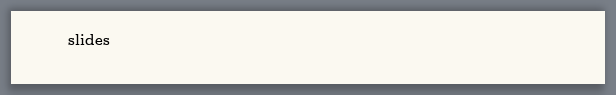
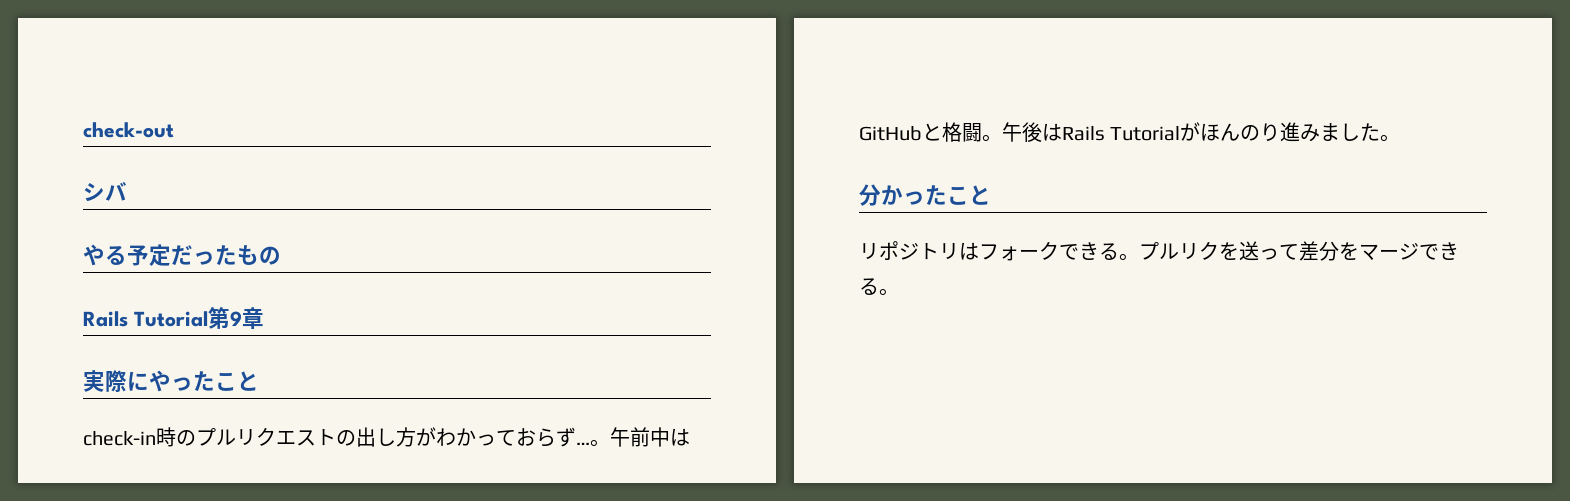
[68,34,110,45] slides -> [83,122,174,138] [83,182,127,202] [83,244,281,266] [83,307,264,329] [83,370,259,392] [83,427,690,447] [859,122,1401,142] [859,184,991,206] [859,241,1459,261] [859,278,899,296] check-out // シバ // やる予定だったもの // Rails Tutorial第9章 // 実際にやったこと // check-in時のプルリクエストの出し方がわかっておらず…。午前中はGitHubと格闘。午後はRails Tutorialがほんのり進みました。 // 分かったこと // リポジトリはフォークできる。プルリクを送って差分をマージできる。

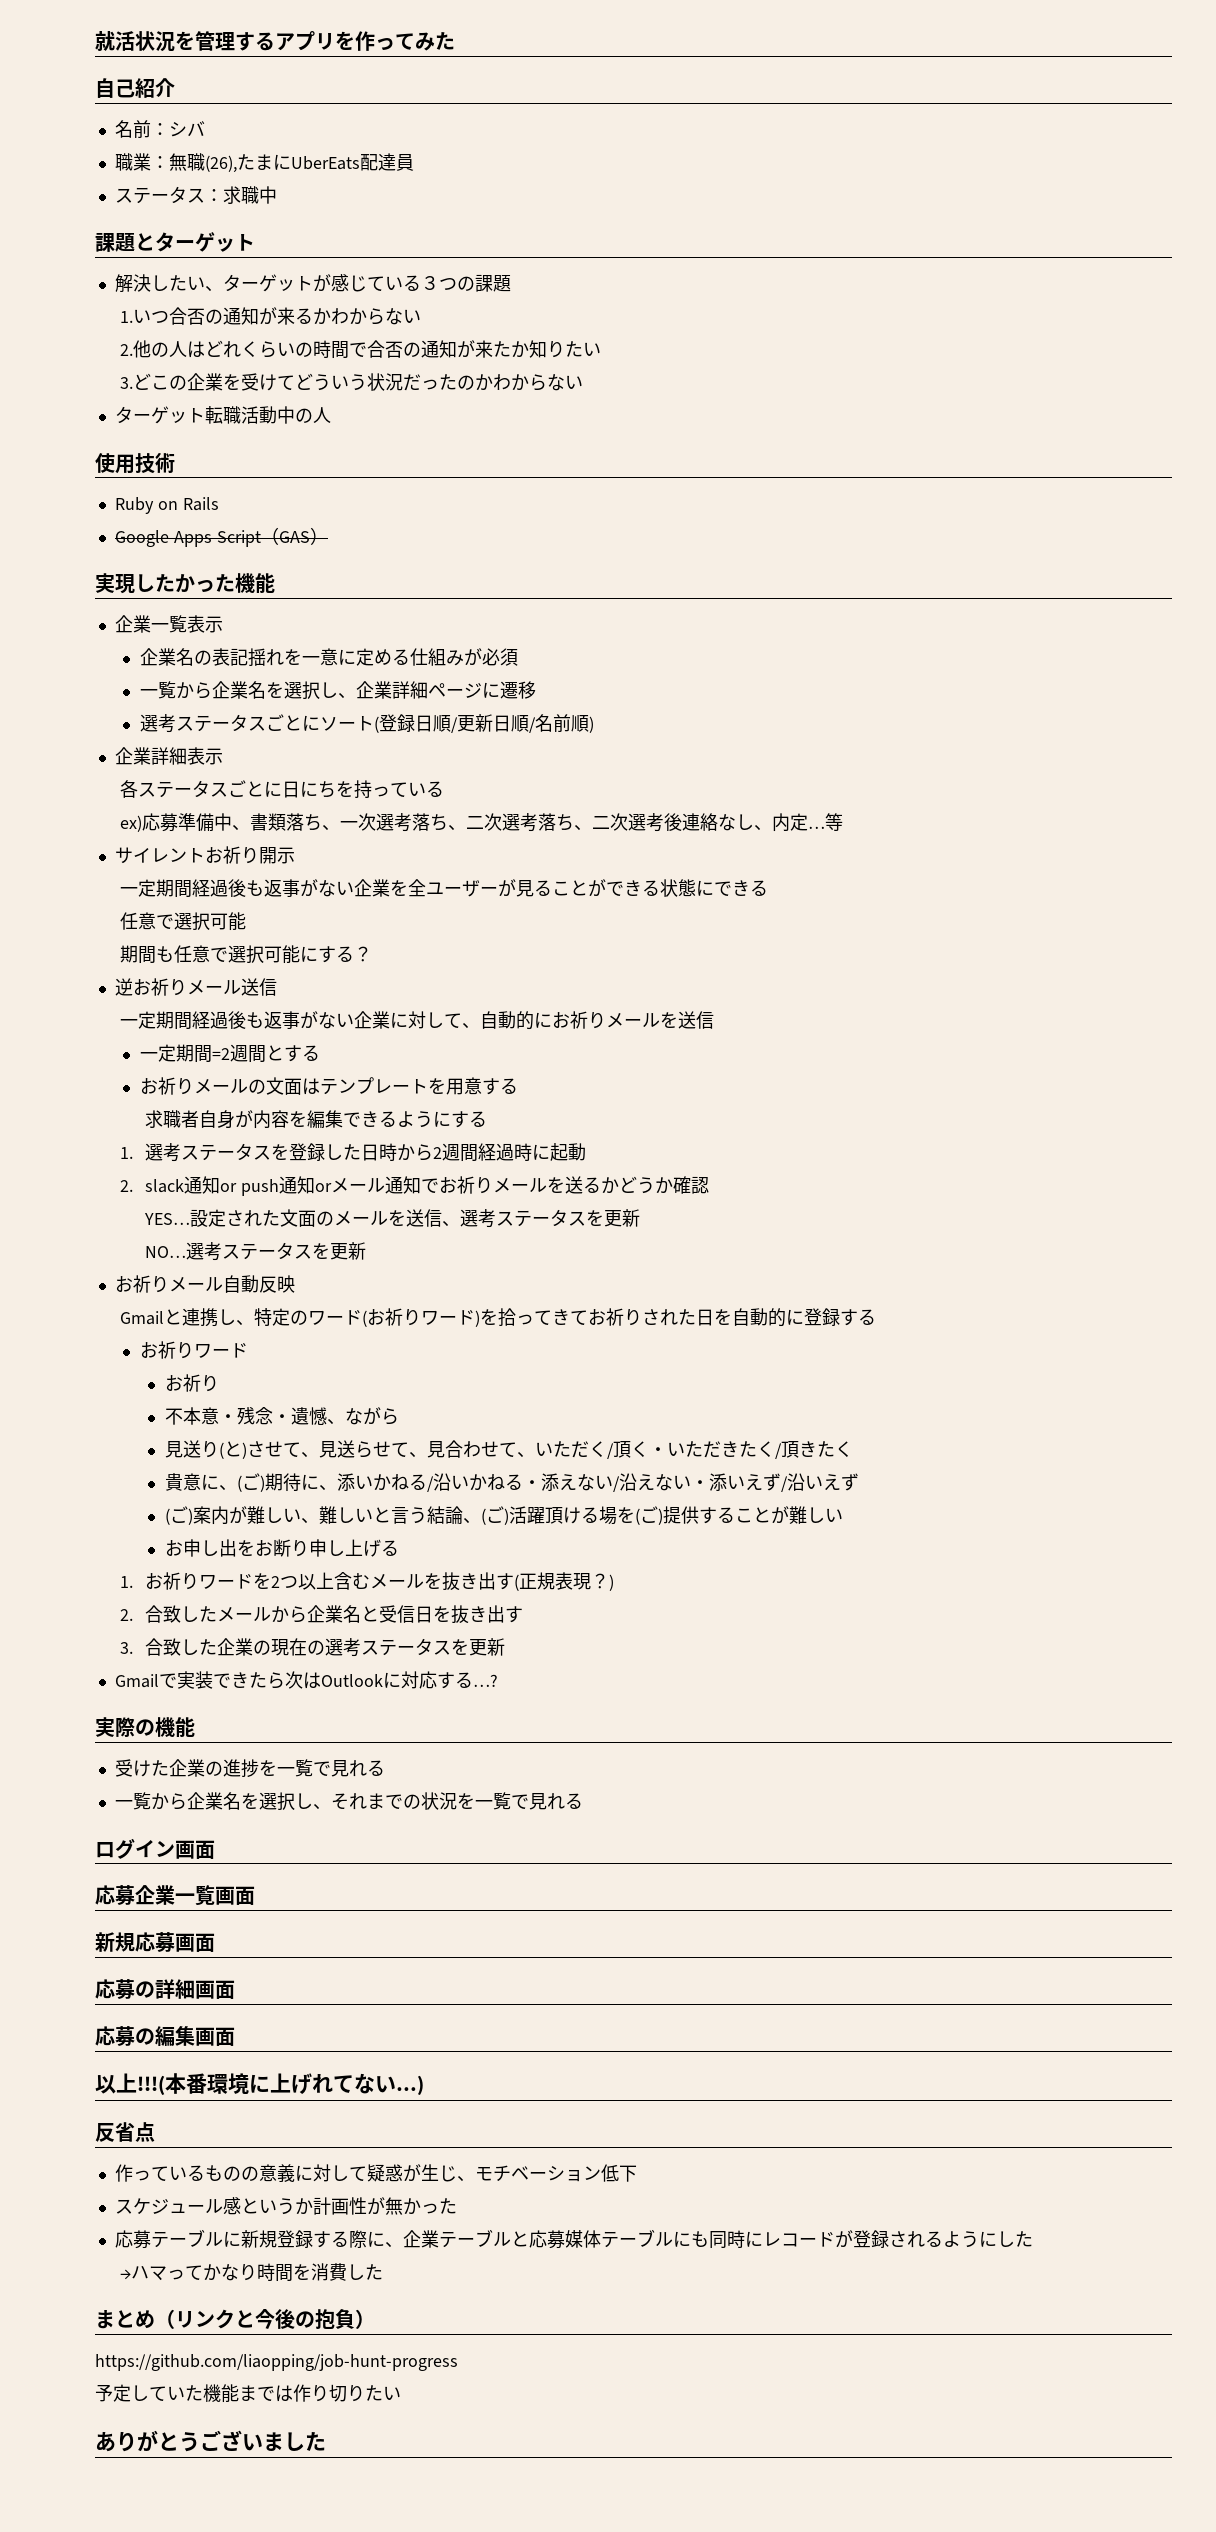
[83,122,174,138] [83,182,127,202] [83,244,281,266] [83,307,264,329] [83,370,259,392] [83,427,690,447] [859,122,1401,142] [859,184,991,206] [859,241,1459,261] [859,278,899,296] check-out // シバ // やる予定だったもの // Rails Tutorial第9章 // 実際にやったこと // check-in時のプルリクエストの出し方がわかっておらず…。午前中はGitHubと格闘。午後はRails Tutorialがほんのり進みました。 // 分かったこと // リポジトリはフォークできる。プルリクを送って差分をマージできる。 -> [95,31,455,52] [95,78,175,98] [114,120,205,138] [114,153,414,173] [114,186,277,204] [95,232,255,252] [114,274,511,293] [119,307,421,325] [119,340,601,359] [119,373,583,391] [114,406,331,424] [95,452,175,474] [114,497,219,514] [114,527,328,547] [95,573,275,594] [114,615,223,633] [139,648,518,666] [139,681,536,700] [139,714,594,733] [114,747,223,765] [119,780,444,799] [119,813,843,832] [114,846,295,864] [119,879,768,898] [119,912,246,931] [119,945,372,964] [114,978,277,996] [119,1011,714,1030] [139,1044,320,1063] [139,1077,518,1095] [144,1110,487,1129] [119,1143,586,1162] [119,1176,709,1196] [143,1209,640,1228] [144,1242,366,1261] [114,1275,295,1293] [119,1308,876,1327] [139,1341,248,1359] [164,1374,219,1392] [164,1407,399,1425] [164,1440,853,1459] [164,1473,859,1492] [164,1506,843,1525] [164,1539,399,1557] [119,1572,614,1591] [119,1605,523,1624] [119,1638,505,1657] [114,1671,498,1689] [95,1717,195,1737] [114,1759,385,1778] [114,1792,583,1811] [95,1838,215,1859] [95,1885,255,1906] [95,1932,215,1952] [95,1979,235,1999] [95,2026,235,2046] [95,2073,424,2095] [95,2122,155,2142] [114,2164,637,2182] [114,2197,457,2215] [114,2229,1033,2249] [119,2263,383,2282] [95,2309,375,2329] [95,2354,458,2371] [95,2384,401,2403] [95,2430,326,2452] 就活状況を管理するアプリを作ってみた // 自己紹介 // 名前：シバ // 職業：無職(26),たまにUberEats配達員 // ステータス：求職中 // 課題とターゲット // 解決したい、ターゲットが感じている３つの課題 // 1.いつ合否の通知が来るかわからない // 2.他の人はどれくらいの時間で合否の通知が来たか知りたい // 3.どこの企業を受けてどういう状況だったのかわからない // ターゲット転職活動中の人 // 使用技術 // Ruby on Rails // Google Apps Script（GAS） // 実現したかった機能 // 企業一覧表示 // 企業名の表記揺れを一意に定める仕組みが必須 // 一覧から企業名を選択し、企業詳細ページに遷移 // 選考ステータスごとにソート(登録日順/更新日順/名前順) // 企業詳細表示 // 各ステータスごとに日にちを持っている // ex)応募準備中、書類落ち、一次選考落ち、二次選考落ち、二次選考後連絡なし、内定…等 // サイレントお祈り開示 // 一定期間経過後も返事がない企業を全ユーザーが見ることができる状態にできる // 任意で選択可能 // 期間も任意で選択可能にする？ // 逆お祈りメール送信 // 一定期間経過後も返事がない企業に対して、自動的にお祈りメールを送信 // 一定期間=2週間とする // お祈りメールの文面はテンプレートを用意する // 求職者自身が内容を編集できるようにする // 1.選考ステータスを登録した日時から2週間経過時に起動 // 2. slack通知or push通知orメール通知でお祈りメールを送るかどうか確認 // YES…設定された文面のメールを送信、選考ステータスを更新 // NO…選考ステータスを更新 // お祈りメール自動反映 // Gmailと連携し、特定のワード(お祈りワード)を拾ってきてお祈りされた日を自動的に登録する // お祈りワード // お祈り // 不本意・残念・遺憾、ながら // 見送り(と)させて、見送らせて、見合わせて、いただく/頂く・いただきたく/頂きたく // 貴意に、(ご)期待に、添いかねる/沿いかねる・添えない/沿えない・添いえず/沿いえず // (ご)案内が難しい、難しいと言う結論、(ご)活躍頂ける場を(ご)提供することが難しい // お申し出をお断り申し上げる // 1.お祈りワードを2つ以上含むメールを抜き出す(正規表現？) // 2.合致したメールから企業名と受信日を抜き出す // 3.合致した企業の現在の選考ステータスを更新 // Gmailで実装できたら次はOutlookに対応する…? // 実際の機能 // 受けた企業の進捗を一覧で見れる // 一覧から企業名を選択し、それまでの状況を一覧で見れる // ログイン画面 // 応募企業一覧画面 // 新規応募画面 // 応募の詳細画面 // 応募の編集画面 // 以上!!!(本番環境に上げれてない…) // 反省点 // 作っているものの意義に対して疑惑が生じ、モチベーション低下 // スケジュール感というか計画性が無かった // 応募テーブルに新規登録する際に、企業テーブルと応募媒体テーブルにも同時にレコードが登録されるようにした // →ハマってかなり時間を消費した // まとめ（リンクと今後の抱負） // https://github.com/liaopping/job-hunt-progress // 予定していた機能までは作り切りたい // ありがとうございました

